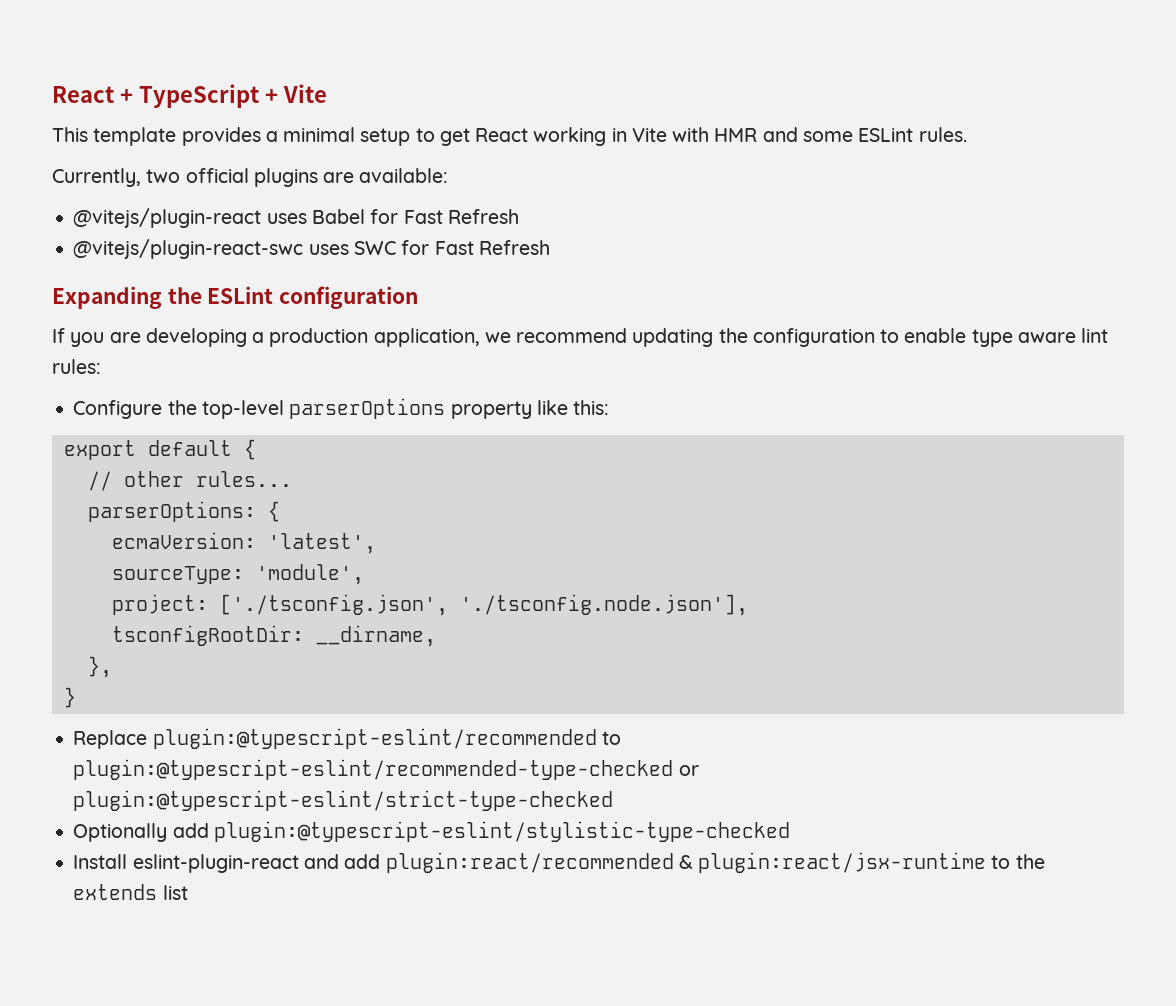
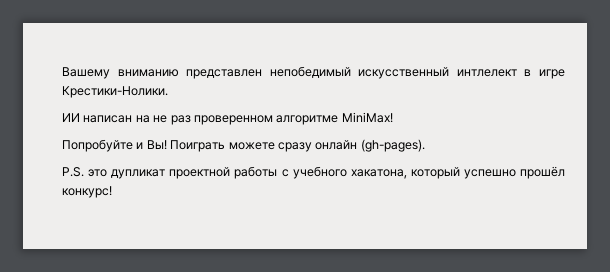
[52,84,327,108] [52,127,967,146] [52,168,449,187] [73,208,519,228] [73,239,550,259] [52,286,419,309] [52,328,1109,347] [52,359,101,374] [73,398,610,419] [63,439,256,460] [87,471,292,491] [87,501,280,522] [111,532,376,554] [111,564,364,585] [111,594,748,616] [111,625,436,647] [87,656,112,678] [63,687,76,708] [73,728,621,749] [73,759,699,780] [73,790,614,811] [73,821,790,842] [73,852,1045,873] [73,884,188,900] React + TypeScript + Vite // This template provides a minimal setup to get React working in Vite with HMR and some ESLint rules. // Currently, two official plugins are available: // @vitejs/plugin-react uses Babel for Fast Refresh // @vitejs/plugin-react-swc uses SWC for Fast Refresh // Expanding the ESLint configuration // If you are developing a production application, we recommend updating the configuration to enable type aware lint rules: // Configure the top-level parserOptions property like this: // export default { // // other rules... // parserOptions: { // ecmaVersion: 'latest', // sourceType: 'module', // project: ['./tsconfig.json', './tsconfig.node.json'], // tsconfigRootDir: __dirname, // }, // } // Replace plugin:@typescript-eslint/recommended to plugin:@typescript-eslint/recommended-type-checked or plugin:@typescript-eslint/strict-type-checked // Optionally add plugin:@typescript-eslint/stylistic-type-checked // Install eslint-plugin-react and add plugin:react/recommended & plugin:react/jsx-runtime to the extends list -> [62,66,565,79] [62,86,168,98] [62,112,393,125] [62,139,425,152] [62,166,566,179] [62,186,112,198] Вашему вниманию представлен непобедимый искусственный интлелект в игре Крестики-Нолики. // ИИ написан на не раз проверенном алгоритме MiniMax! // Попробуйте и Вы! Поиграть можете сразу онлайн (gh-pages). // P.S. это дупликат проектной работы с учебного хакатона, который успешно прошёл конкурс!

